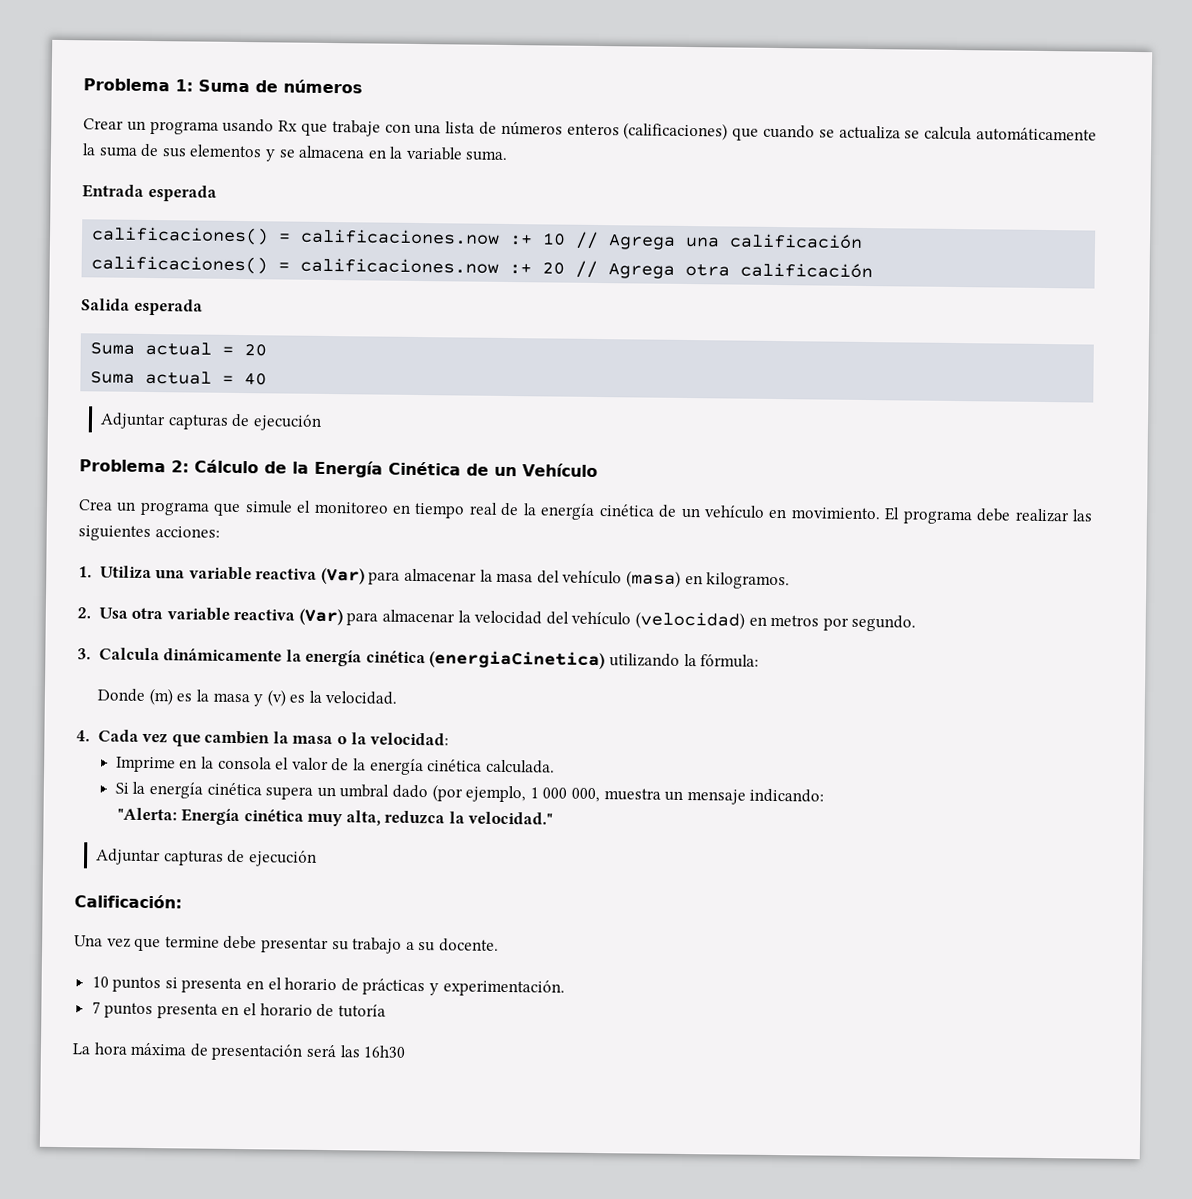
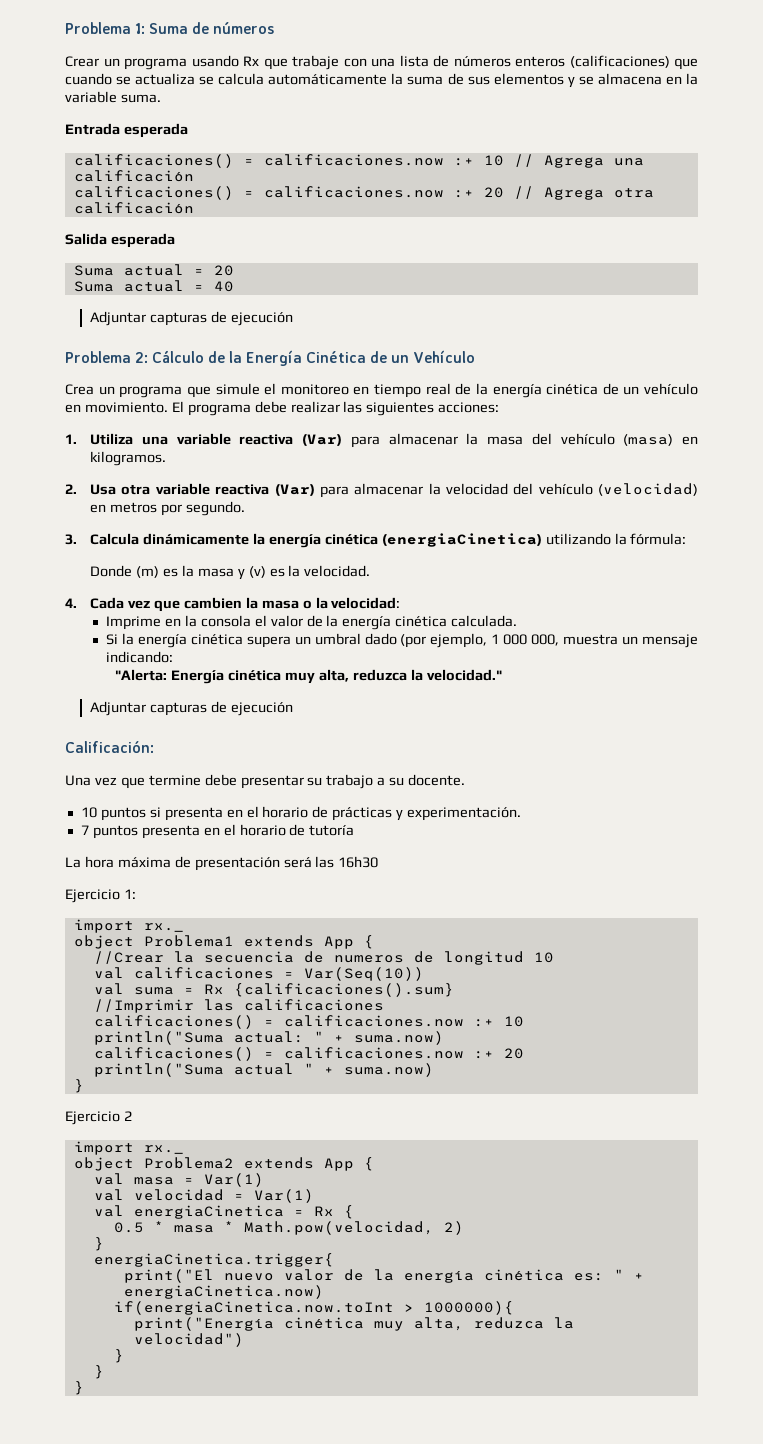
(407, 1051) none -> [65,889,136,903] [73,919,184,933] [73,935,374,949] [93,951,554,965] [93,967,424,981] [93,983,454,997] [93,999,384,1013] [93,1015,524,1029] [93,1031,444,1045] [93,1047,524,1061] [93,1063,434,1077] [73,1079,84,1093] [65,1111,132,1125] [73,1141,184,1155] [73,1157,374,1171] [93,1173,264,1187] [93,1189,314,1203] [93,1205,354,1219] [113,1221,464,1235] [93,1237,104,1251] [93,1253,334,1267] [123,1269,644,1283] [123,1285,324,1299] [113,1301,514,1315] [133,1317,574,1331] [133,1333,244,1347] [113,1349,124,1363] [93,1365,104,1379] [73,1381,84,1395] // Ejercicio 1: // import rx._ // object Problema1 extends App { // //Crear la secuencia de numeros de longitud 10 // val calificaciones = Var(Seq(10)) // val suma = Rx {calificaciones().sum} // //Imprimir las calificaciones // calificaciones() = calificaciones.now :+ 10 // println("Suma actual: " + suma.now) // calificaciones() = calificaciones.now :+ 20 // println("Suma actual " + suma.now) // } // Ejercicio 2 // import rx._ // object Problema2 extends App { // val masa = Var(1) // val velocidad = Var(1) // val energiaCinetica = Rx { // 0.5 * masa * Math.pow(velocidad, 2) // } // energiaCinetica.trigger{ // print("El nuevo valor de la energía cinética es: " + energiaCinetica.now) // if(energiaCinetica.now.toInt > 1000000){ // print("Energía cinética muy alta, reduzca la velocidad") // } // } // }

